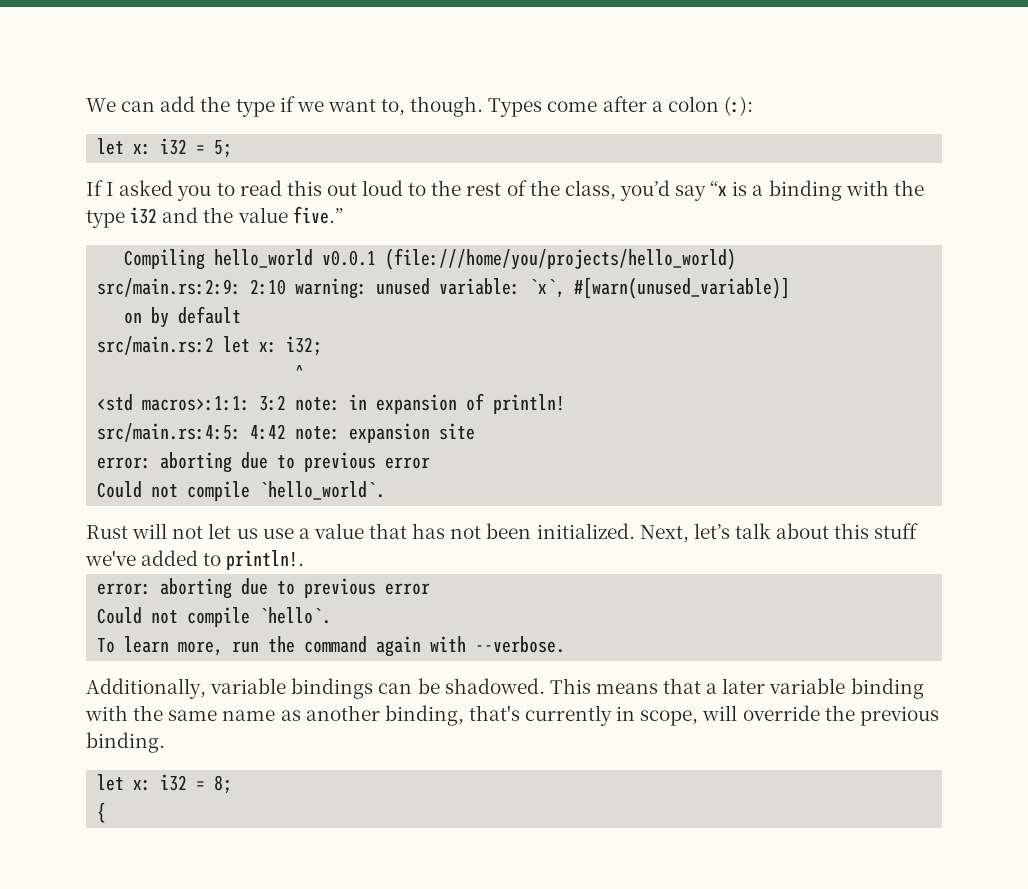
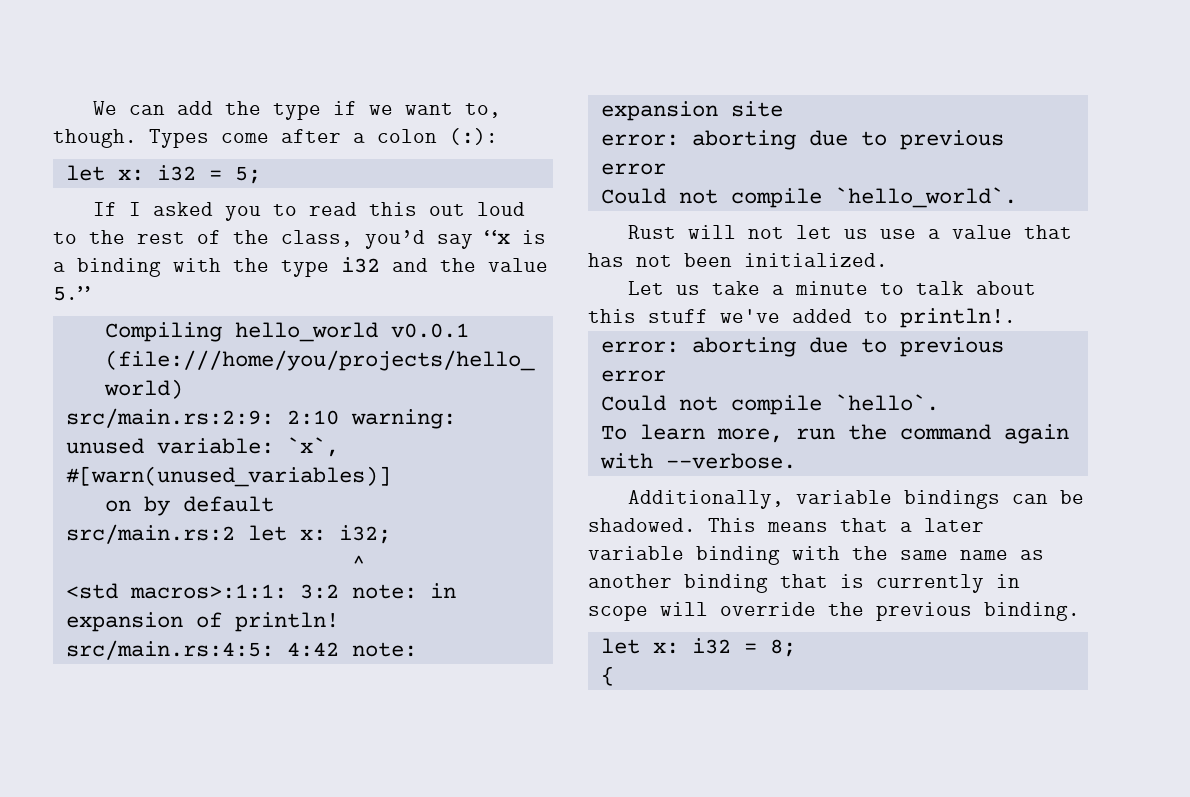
[292,206,343,224] five.” -> [53,286,90,301] 5.”
[574,277,791,299] #[warn(unused_variable)] -> [65,466,391,487] #[warn(unused_variables)]
[639,523,730,543] Next, let’s -> [627,281,904,295] // Let us take a minute to
[384,705,520,726] binding, that's -> [684,574,864,593] binding that is
[640,710,699,726] scope, -> [588,605,648,621] scope

